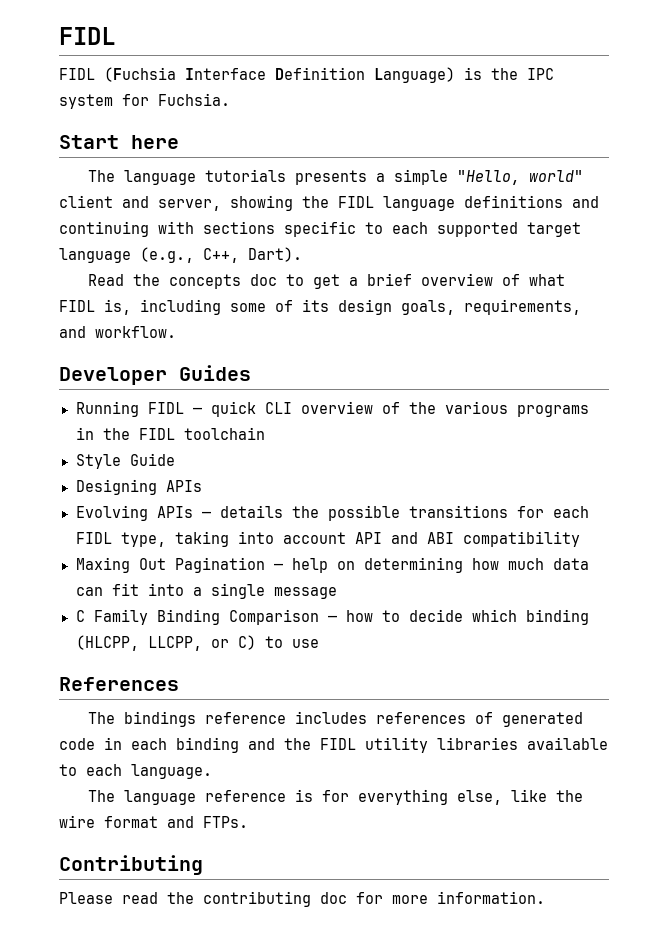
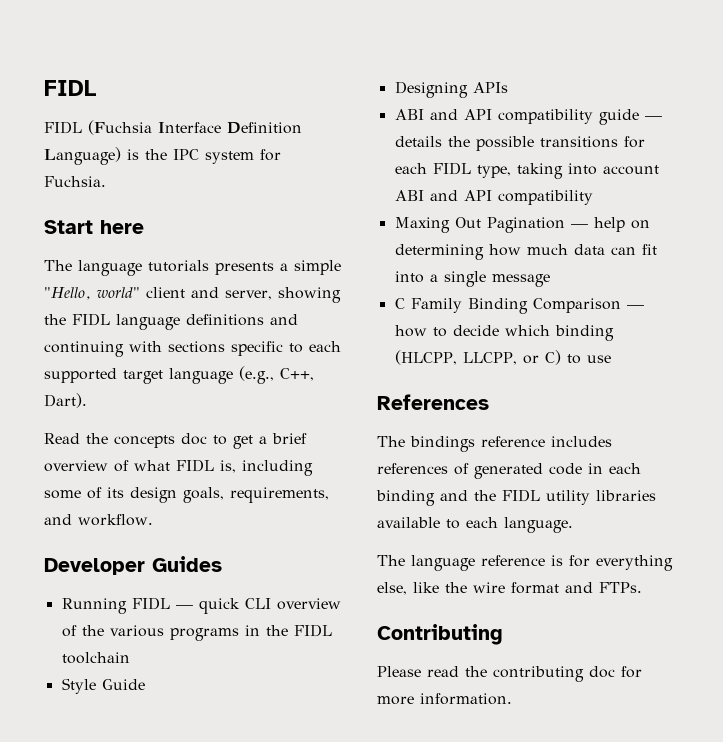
[75,505,193,521] Evolving APIs -> [394,109,639,125] ABI and API compatibility guide
[354,532,454,544] API and ABI -> [394,190,492,201] ABI and API

